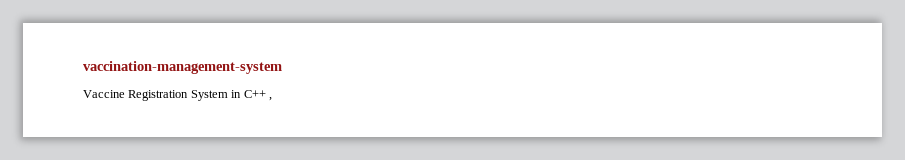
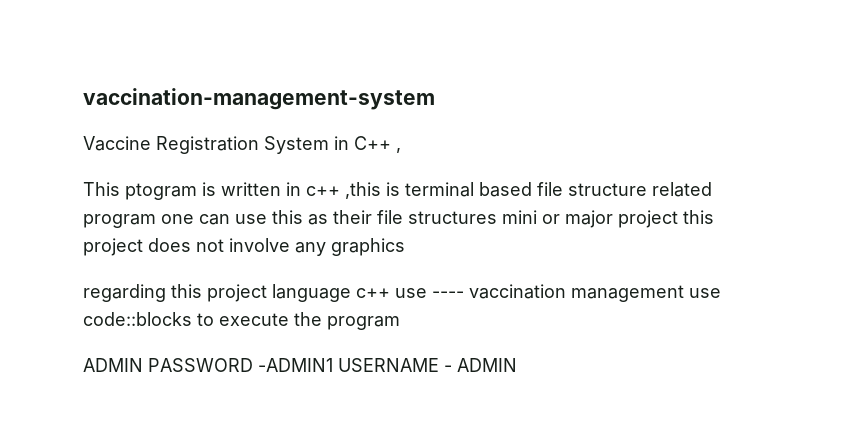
(272, 99) none -> [83,182,712,200] [83,210,714,228] [83,238,405,256] [83,284,721,302] [83,312,400,330] [83,358,517,372] // This ptogram is written in c++ ,this is terminal based file structure related program one can use this as their file structures mini or major project this project does not involve any graphics // regarding this project language c++ use ---- vaccination management use code::blocks to execute the program // ADMIN PASSWORD -ADMIN1 USERNAME - ADMIN

